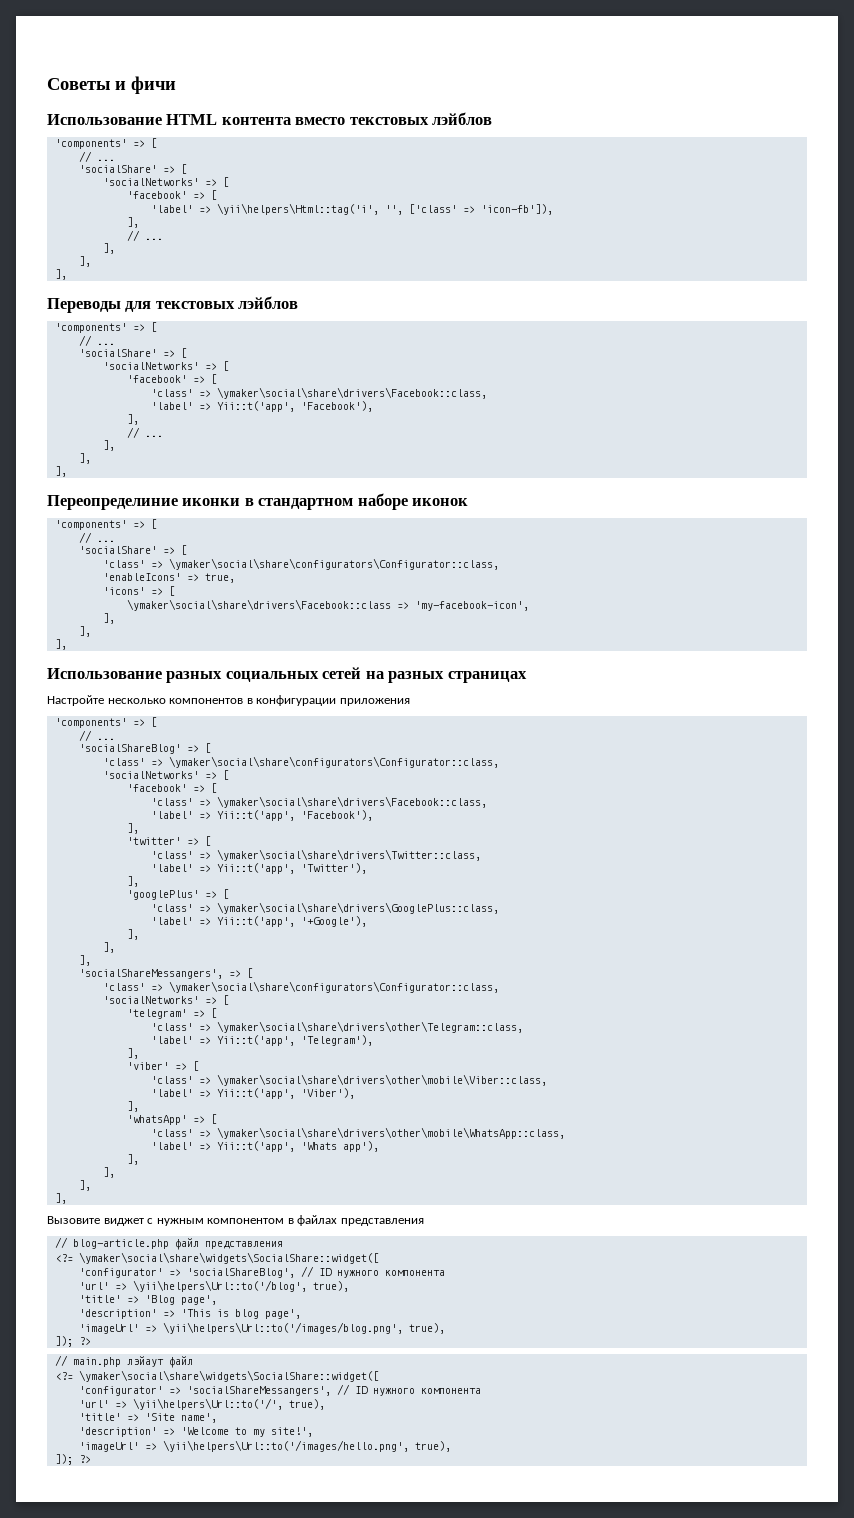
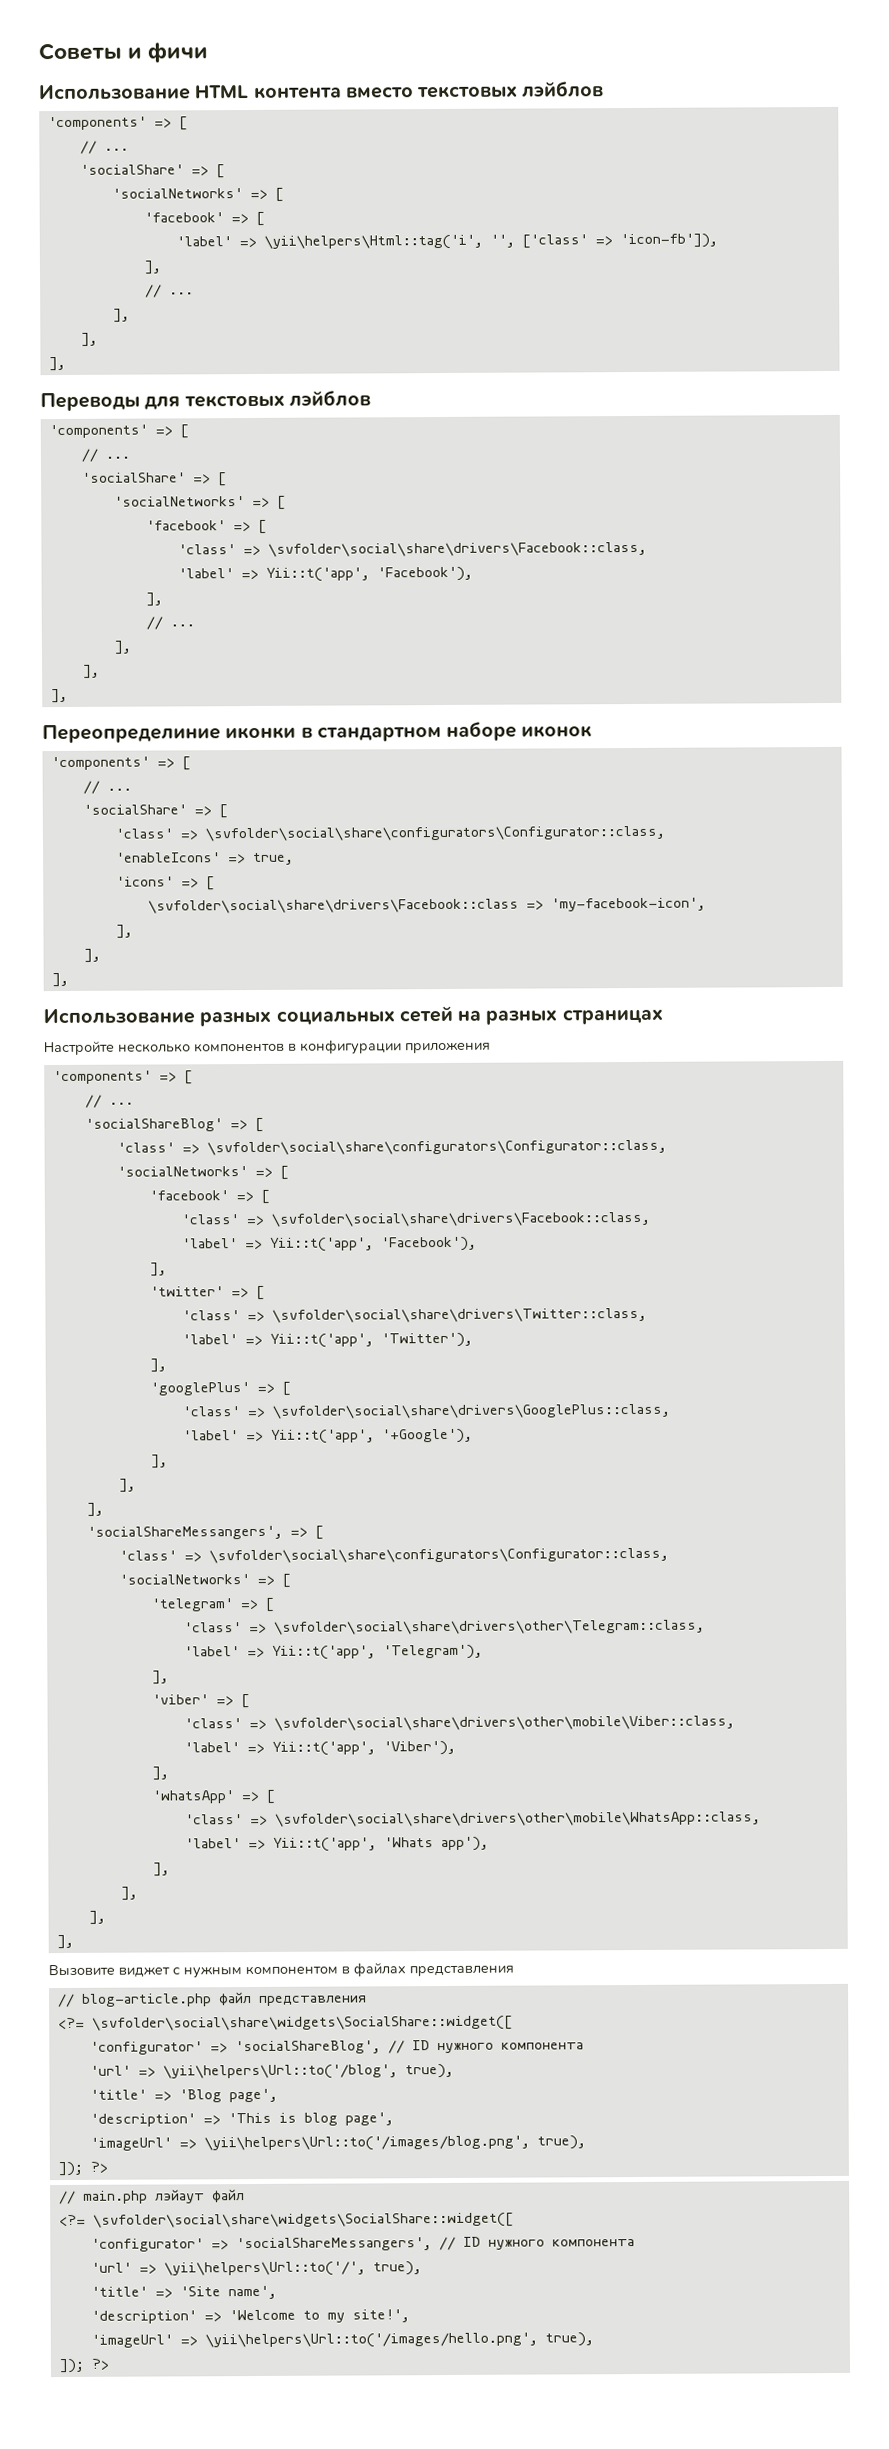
[216,387,487,399] \ymaker\social\share\drivers\Facebook::class, -> [267,541,647,557] \svfolder\social\share\drivers\Facebook::class,
[168,558,499,570] \ymaker\social\share\configurators\Configurator::class, -> [204,825,665,842] \svfolder\social\share\configurators\Configurator::class,
[126,599,391,611] \ymaker\social\share\drivers\Facebook::class -> [147,898,519,914] \svfolder\social\share\drivers\Facebook::class
[168,756,499,768] [102,770,229,780] [126,783,217,793] [150,796,487,808] \ymaker\social\share\configurators\Configurator::class, // 'socialNetworks' => [ // 'facebook' => [ // 'class' => \ymaker\social\share\drivers\Facebook::class, -> [206,1139,667,1156] [116,1165,289,1180] [148,1189,270,1204] [180,1211,651,1227] \svfolder\social\share\configurators\Configurator::class, // 'socialNetworks' => [ // 'facebook' => [ // 'class' => \svfolder\social\share\drivers\Facebook::class,
[216,849,481,861] \ymaker\social\share\drivers\Twitter::class, -> [271,1307,647,1323] \svfolder\social\share\drivers\Twitter::class,
[216,902,499,914] \ymaker\social\share\drivers\GooglePlus::class, -> [271,1403,671,1419] \svfolder\social\share\drivers\GooglePlus::class,
[168,981,499,993] \ymaker\social\share\configurators\Configurator::class, -> [208,1547,669,1564] \svfolder\social\share\configurators\Configurator::class,
[216,1021,523,1033] \ymaker\social\share\drivers\other\Telegram::class, -> [273,1619,705,1635] \svfolder\social\share\drivers\other\Telegram::class,
[216,1074,547,1086] \ymaker\social\share\drivers\other\mobile\Viber::class, -> [273,1715,735,1731] \svfolder\social\share\drivers\other\mobile\Viber::class,
[216,1127,565,1139] \ymaker\social\share\drivers\other\mobile\WhatsApp::class, -> [274,1811,761,1827] \svfolder\social\share\drivers\other\mobile\WhatsApp::class,
[78,1252,379,1264] \ymaker\social\share\widgets\SocialShare::widget([ -> [91,2015,513,2032] \svfolder\social\share\widgets\SocialShare::widget([
[78,1370,379,1382] \ymaker\social\share\widgets\SocialShare::widget([ -> [92,2212,514,2229] \svfolder\social\share\widgets\SocialShare::widget([

